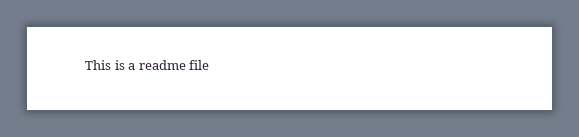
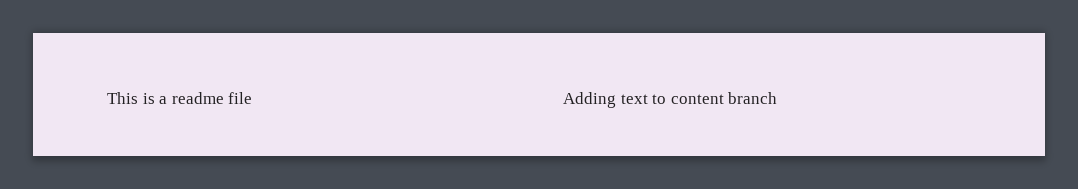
(210, 65) none -> [563,92,778,108] // Adding text to content branch

